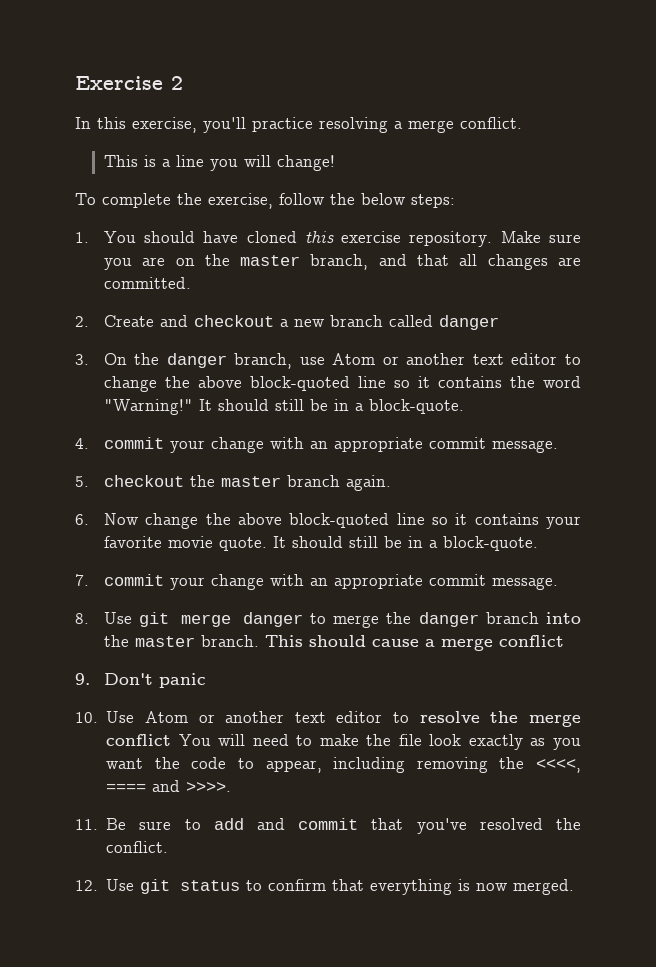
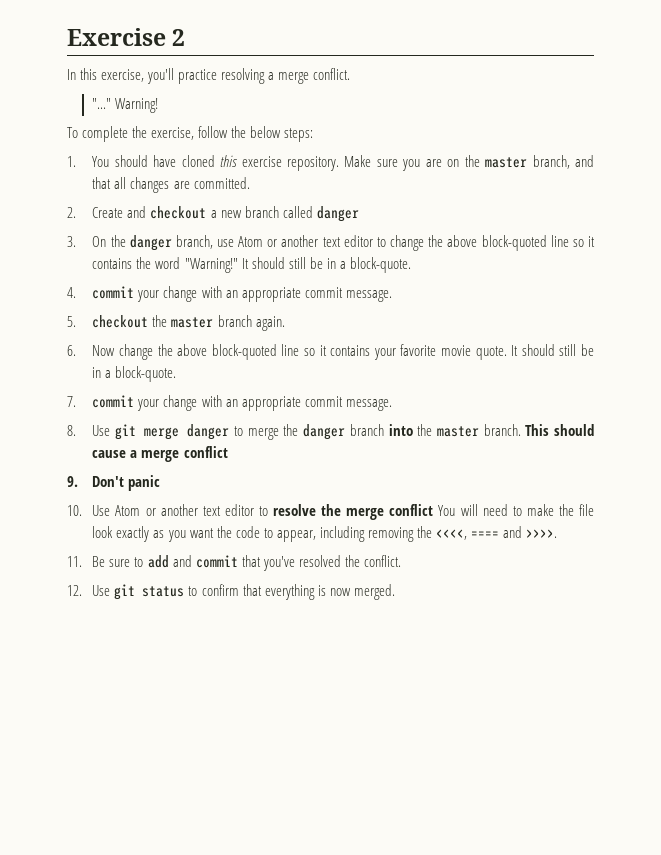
[103,155,335,171] This is a line you will change! -> [92,98,159,113] "..." Warning!

